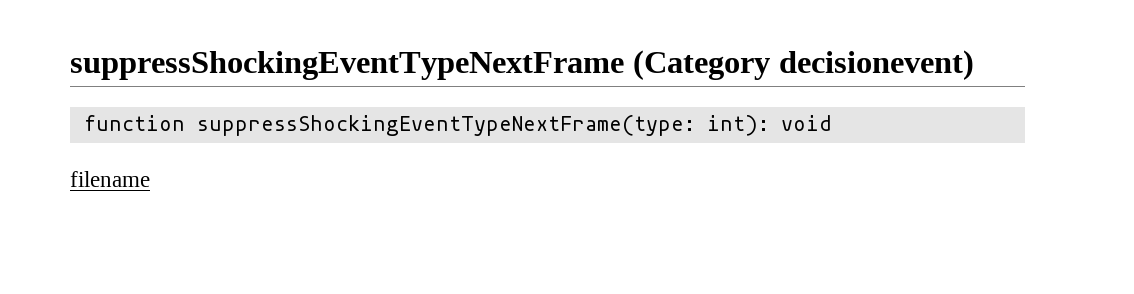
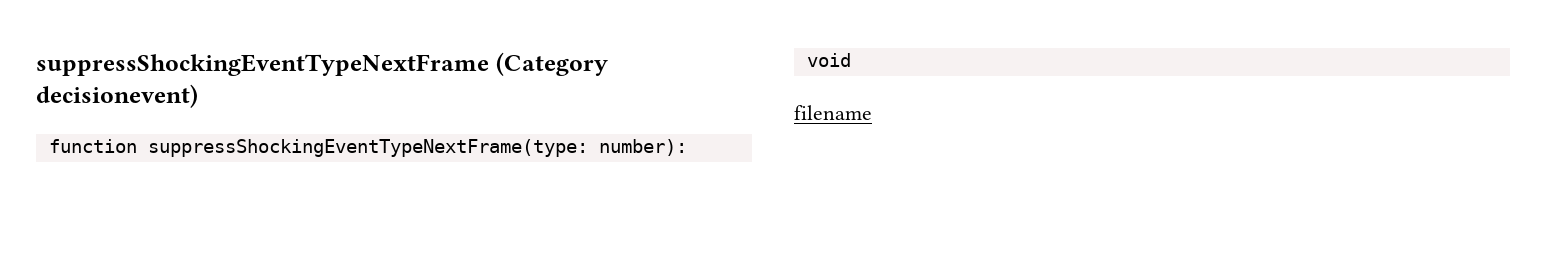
[706,115,769,136] int): -> [598,139,687,156] number):

